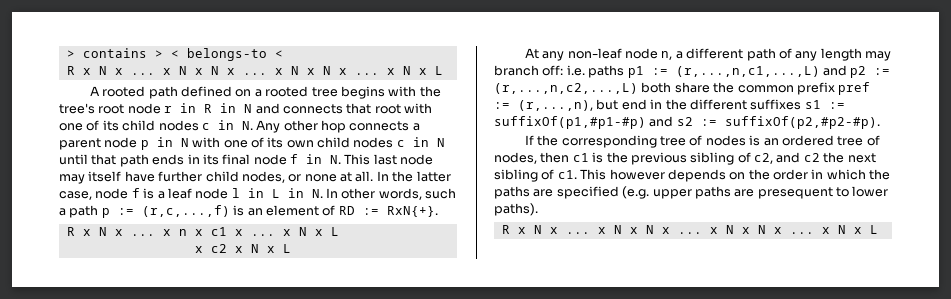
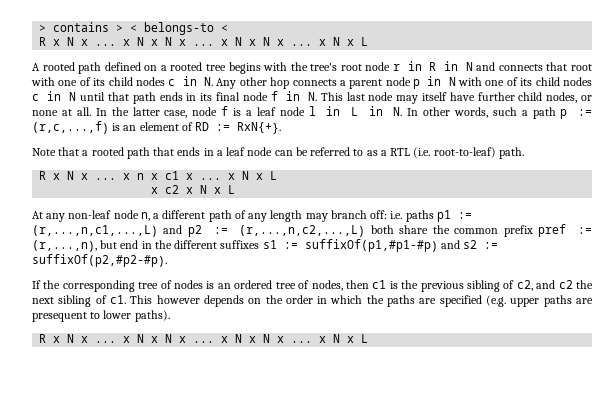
[286,140,314,148] own -> (533, 82) none
(438, 211) none -> [32,147,524,159] // Note that a rooted path that ends in a leaf node can be referred to as a RTL (i.e. root-to-leaf) path.

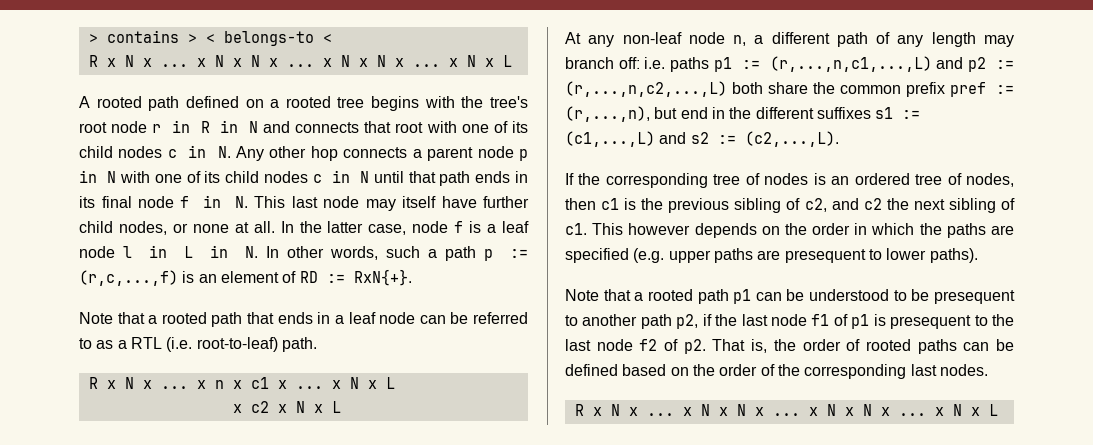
[304,239,438,252] suffixOf(p1,#p1-#p) -> [565,131,655,147] (c1,...,L)
[32,254,167,267] suffixOf(p2,#p2-#p). -> [744,131,839,147] (c2,...,L).
(170, 316) none -> [565,289,1015,304] [565,314,1014,329] [565,339,1014,354] [565,364,988,379] // Note that a rooted path p1 can be understood to be presequent to another path p2, if the last node f1 of p1 is presequent to the last node f2 of p2. That is, the order of rooted paths can be defined based on the order of the corresponding last nodes.

